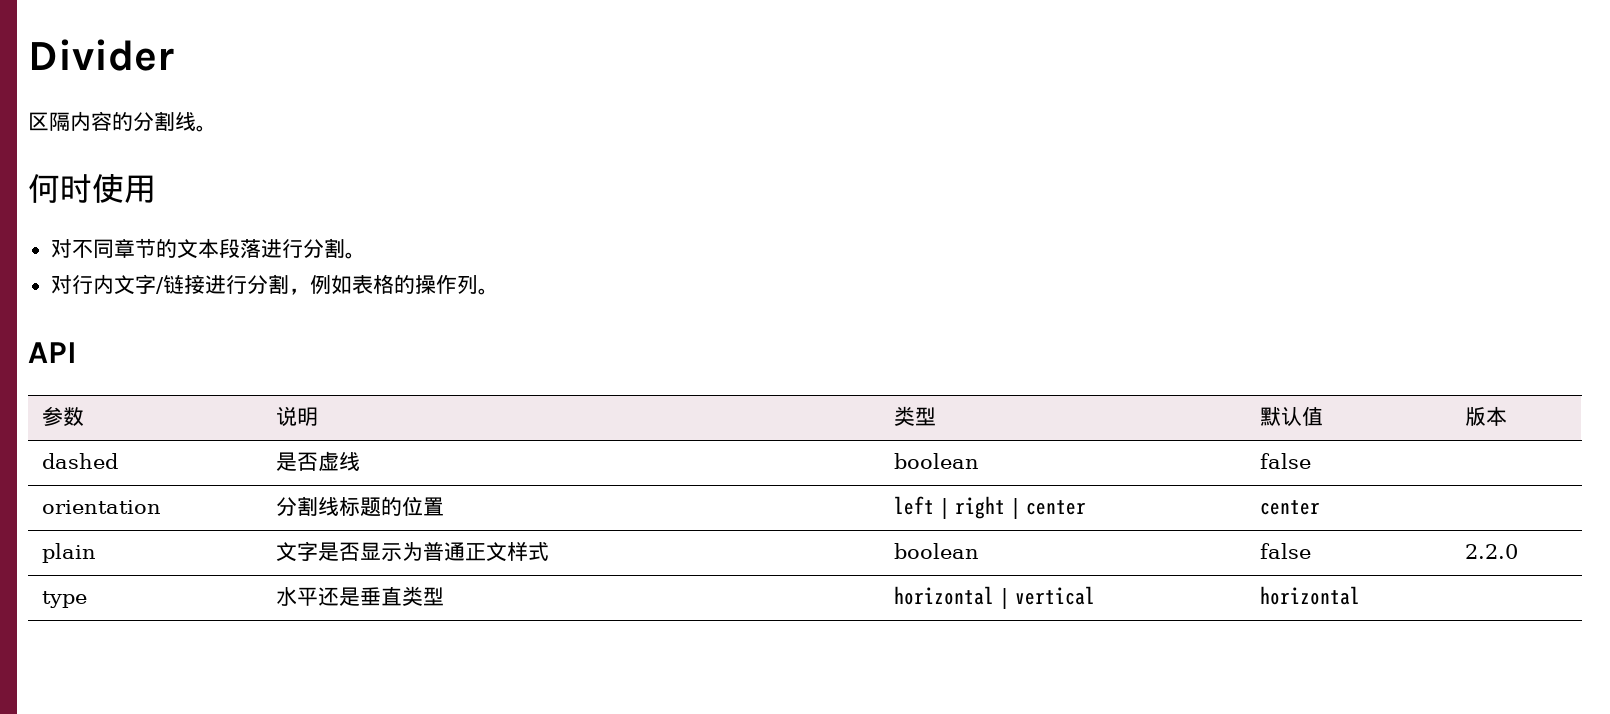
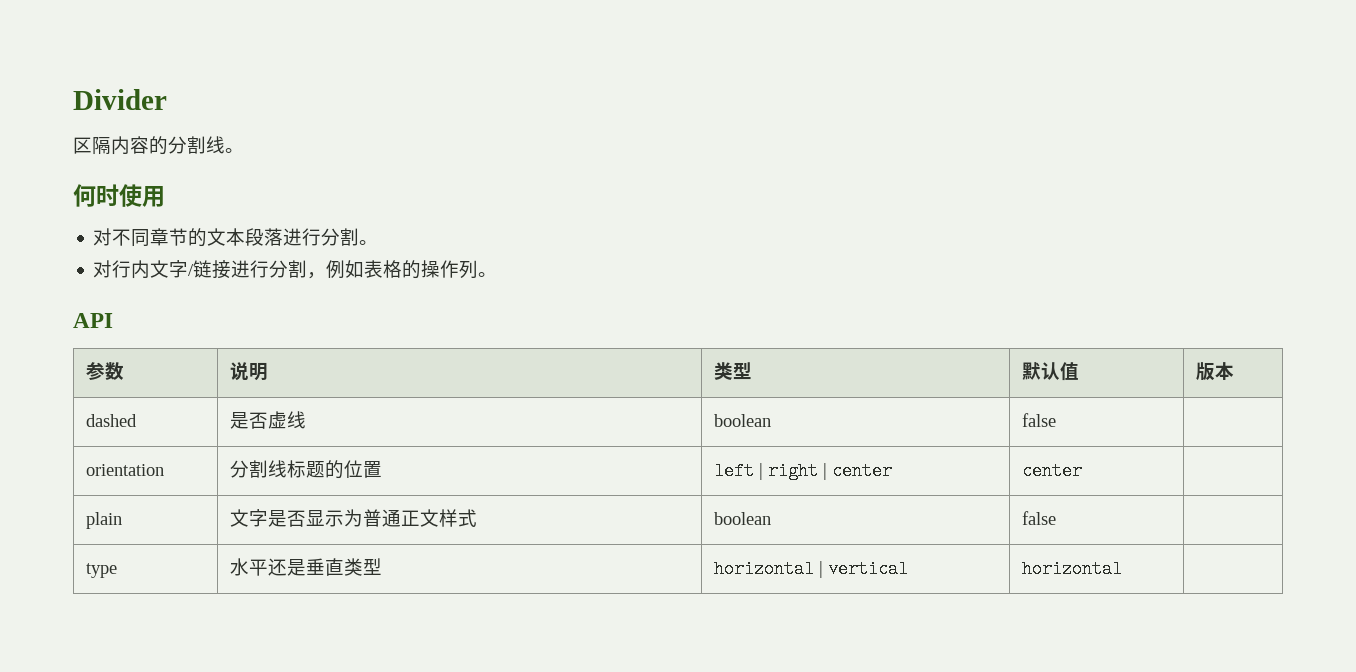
[1464,544,1518,559] 2.2.0 -> (1056, 518) none

